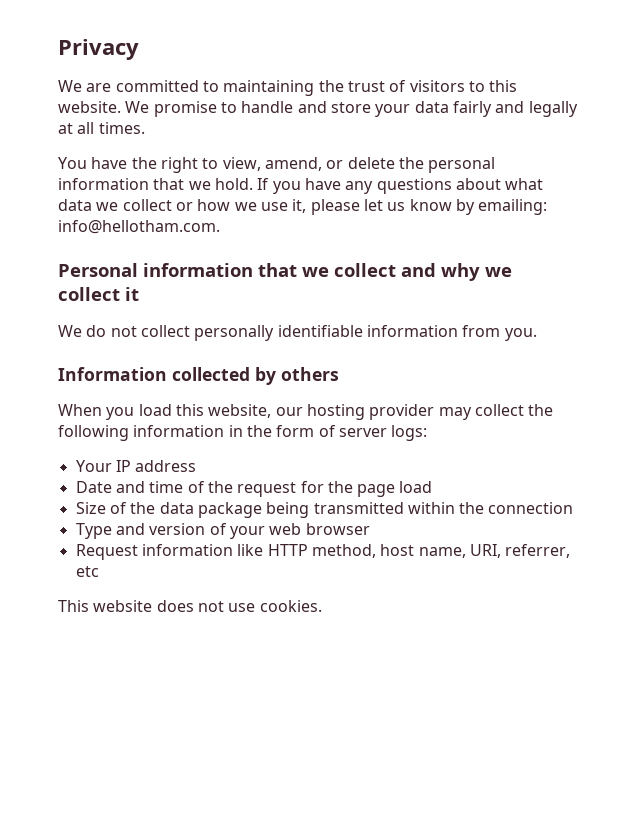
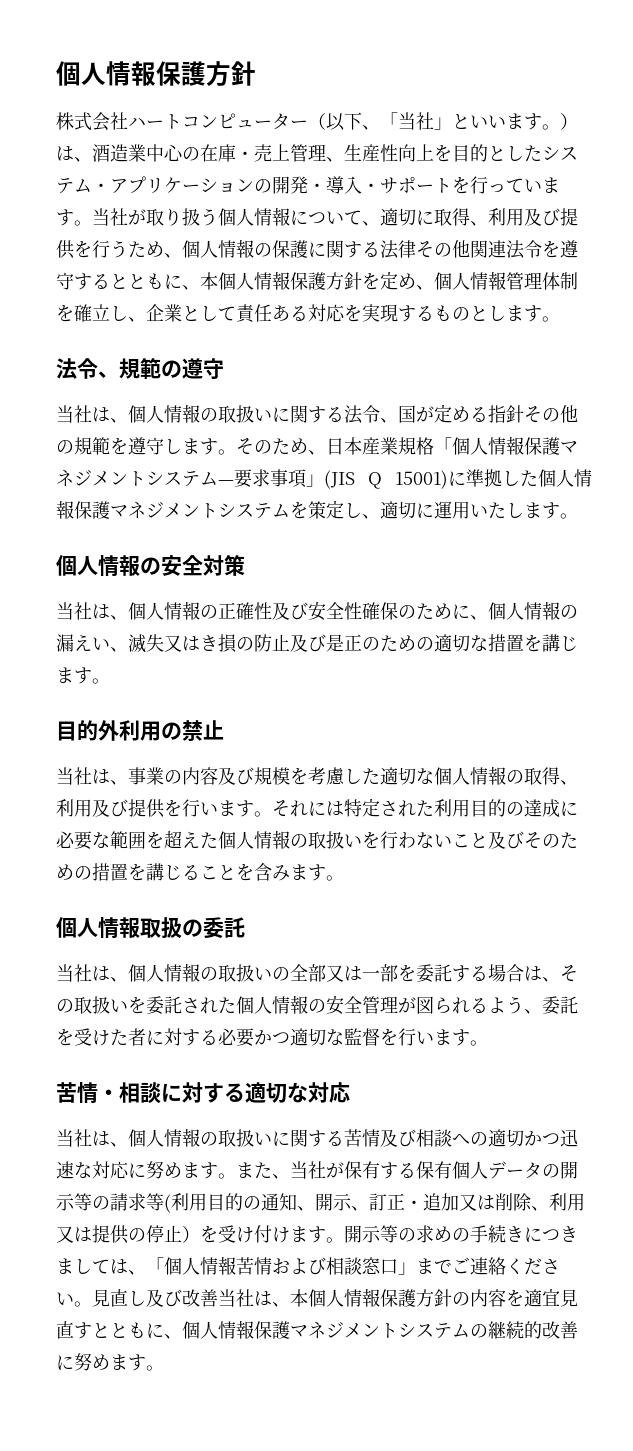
[58,39,139,60] [58,80,518,96] [58,101,578,117] [58,122,145,134] [58,157,496,173] [58,178,544,194] [58,199,548,215] [58,220,220,234] [58,263,512,281] [58,287,139,301] [58,325,537,341] [58,367,339,385] [58,404,554,420] [58,425,428,441] [75,460,197,472] [75,481,433,497] [75,502,574,518] [75,523,370,539] [75,544,571,560] [75,566,99,577] [58,600,322,612] Privacy // We are committed to maintaining the trust of visitors to this website. We promise to handle and store your data fairly and legally at all times. // You have the right to view, amend, or delete the personal information that we hold. If you have any questions about what data we collect or how we use it, please let us know by emailing: info@hellotham.com. // Personal information that we collect and why we collect it // We do not collect personally identifiable information from you. // Information collected by others // When you load this website, our hosting provider may collect the following information in the form of server logs: // Your IP address // Date and time of the request for the page load // Size of the data package being transmitted within the connection // Type and version of your web browser // Request information like HTTP method, host name, URI, referrer, etc // This website does not use cookies. -> [56,61,256,86] [56,112,578,131] [56,144,578,162] [56,176,560,194] [56,207,578,226] [56,239,578,259] [56,271,578,290] [56,304,560,323] [56,358,224,379] [56,404,578,424] [56,436,578,455] [56,469,592,489] [56,500,578,519] [56,555,245,577] [56,601,578,621] [56,634,578,653] [56,667,110,684] [56,720,224,741] [56,766,578,785] [56,798,578,818] [56,830,578,850] [56,863,344,881] [56,917,245,939] [56,963,578,983] [56,995,578,1015] [56,1028,488,1047] [56,1082,350,1104] [56,1128,578,1147] [56,1161,578,1179] [56,1193,585,1213] [56,1225,578,1244] [56,1256,560,1275] [56,1288,578,1307] [56,1320,578,1339] [56,1353,164,1371] 個人情報保護方針 // 株式会社ハートコンピューター（以下、「当社」といいます。）は、酒造業中心の在庫・売上管理、生産性向上を目的としたシステム・アプリケーションの開発・導入・サポートを行っています。当社が取り扱う個人情報について、適切に取得、利用及び提供を行うため、個人情報の保護に関する法律その他関連法令を遵守するとともに、本個人情報保護方針を定め、個人情報管理体制を確立し、企業として責任ある対応を実現するものとします。 // 法令、規範の遵守 // 当社は、個人情報の取扱いに関する法令、国が定める指針その他の規範を遵守します。そのため、日本産業規格「個人情報保護マネジメントシステム—要求事項」(JIS Q 15001)に準拠した個人情報保護マネジメントシステムを策定し、適切に運用いたします。 // 個人情報の安全対策 // 当社は、個人情報の正確性及び安全性確保のために、個人情報の漏えい、滅失又はき損の防止及び是正のための適切な措置を講じます。 // 目的外利用の禁止 // 当社は、事業の内容及び規模を考慮した適切な個人情報の取得、利用及び提供を行います。それには特定された利用目的の達成に必要な範囲を超えた個人情報の取扱いを行わないこと及びそのための措置を講じることを含みます。 // 個人情報取扱の委託 // 当社は、個人情報の取扱いの全部又は一部を委託する場合は、その取扱いを委託された個人情報の安全管理が図られるよう、委託を受けた者に対する必要かつ適切な監督を行います。 // 苦情・相談に対する適切な対応 // 当社は、個人情報の取扱いに関する苦情及び相談への適切かつ迅速な対応に努めます。また、当社が保有する保有個人データの開示等の請求等(利用目的の通知、開示、訂正・追加又は削除、利用又は提供の停止）を受け付けます。開示等の求めの手続きにつきましては、「個人情報苦情および相談窓口」までご連絡ください。見直し及び改善当社は、本個人情報保護方針の内容を適宜見直すとともに、個人情報保護マネジメントシステムの継続的改善に努めます。

